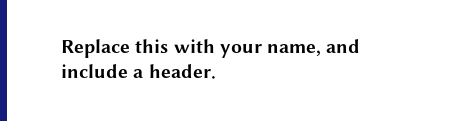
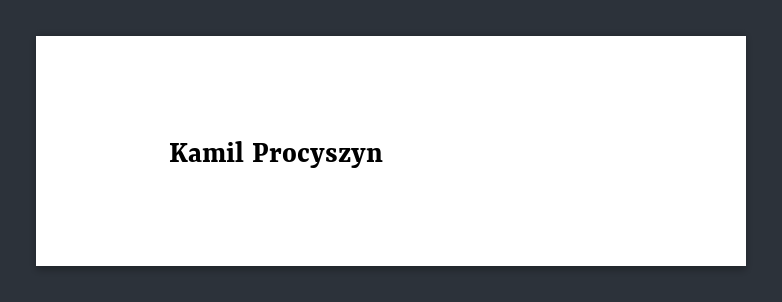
[61,39,361,58] [61,64,216,79] Replace this with your name, and include a header. -> [169,141,384,168] Kamil Procyszyn

